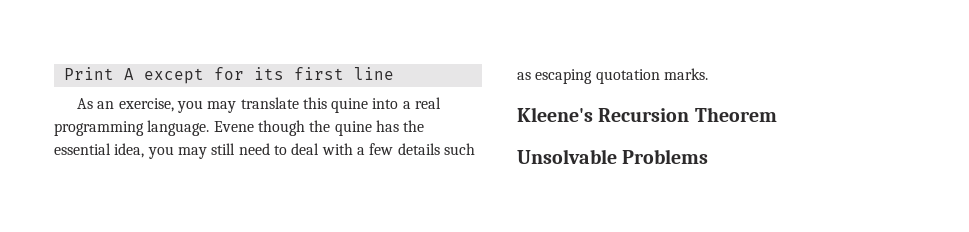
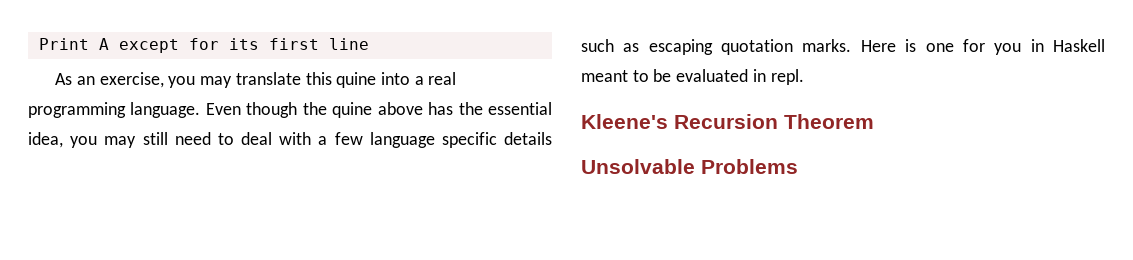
[213,121,254,132] Evene -> [205,103,241,115] Even
(372, 128) none -> [377,102,423,115] above
(394, 149) none -> [369,132,497,148] language specific
(708, 74) none -> [860,39,1105,55] [581,69,804,85] Here is one for you in Haskell meant to be evaluated in repl.

